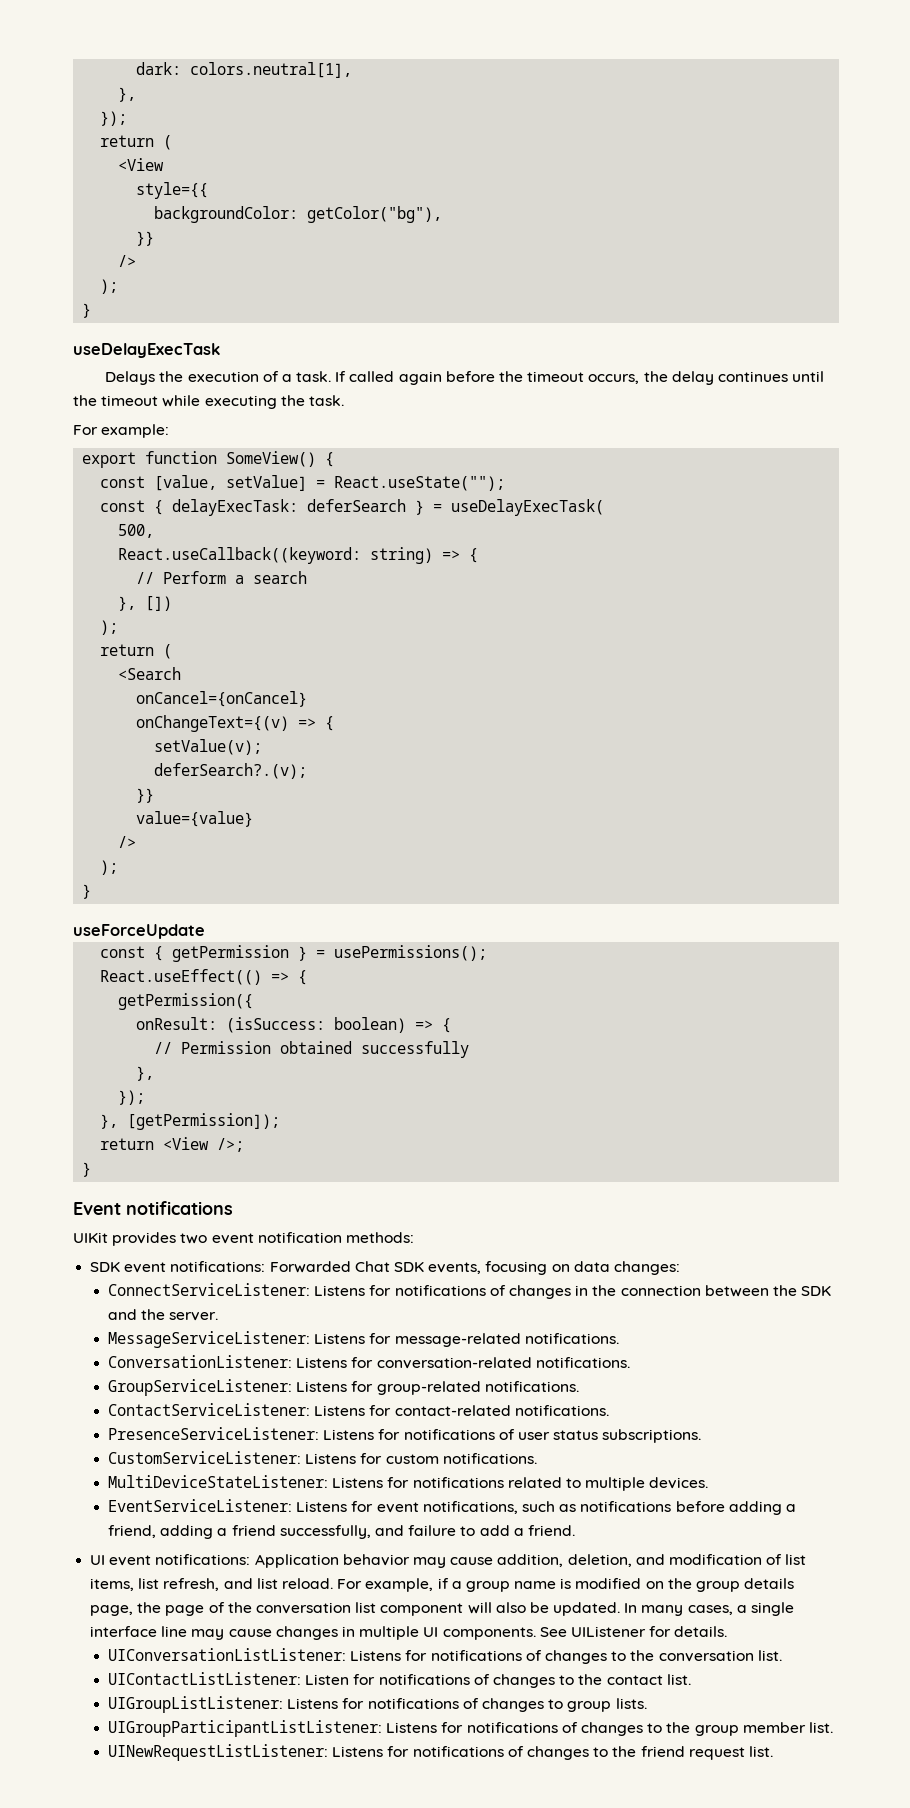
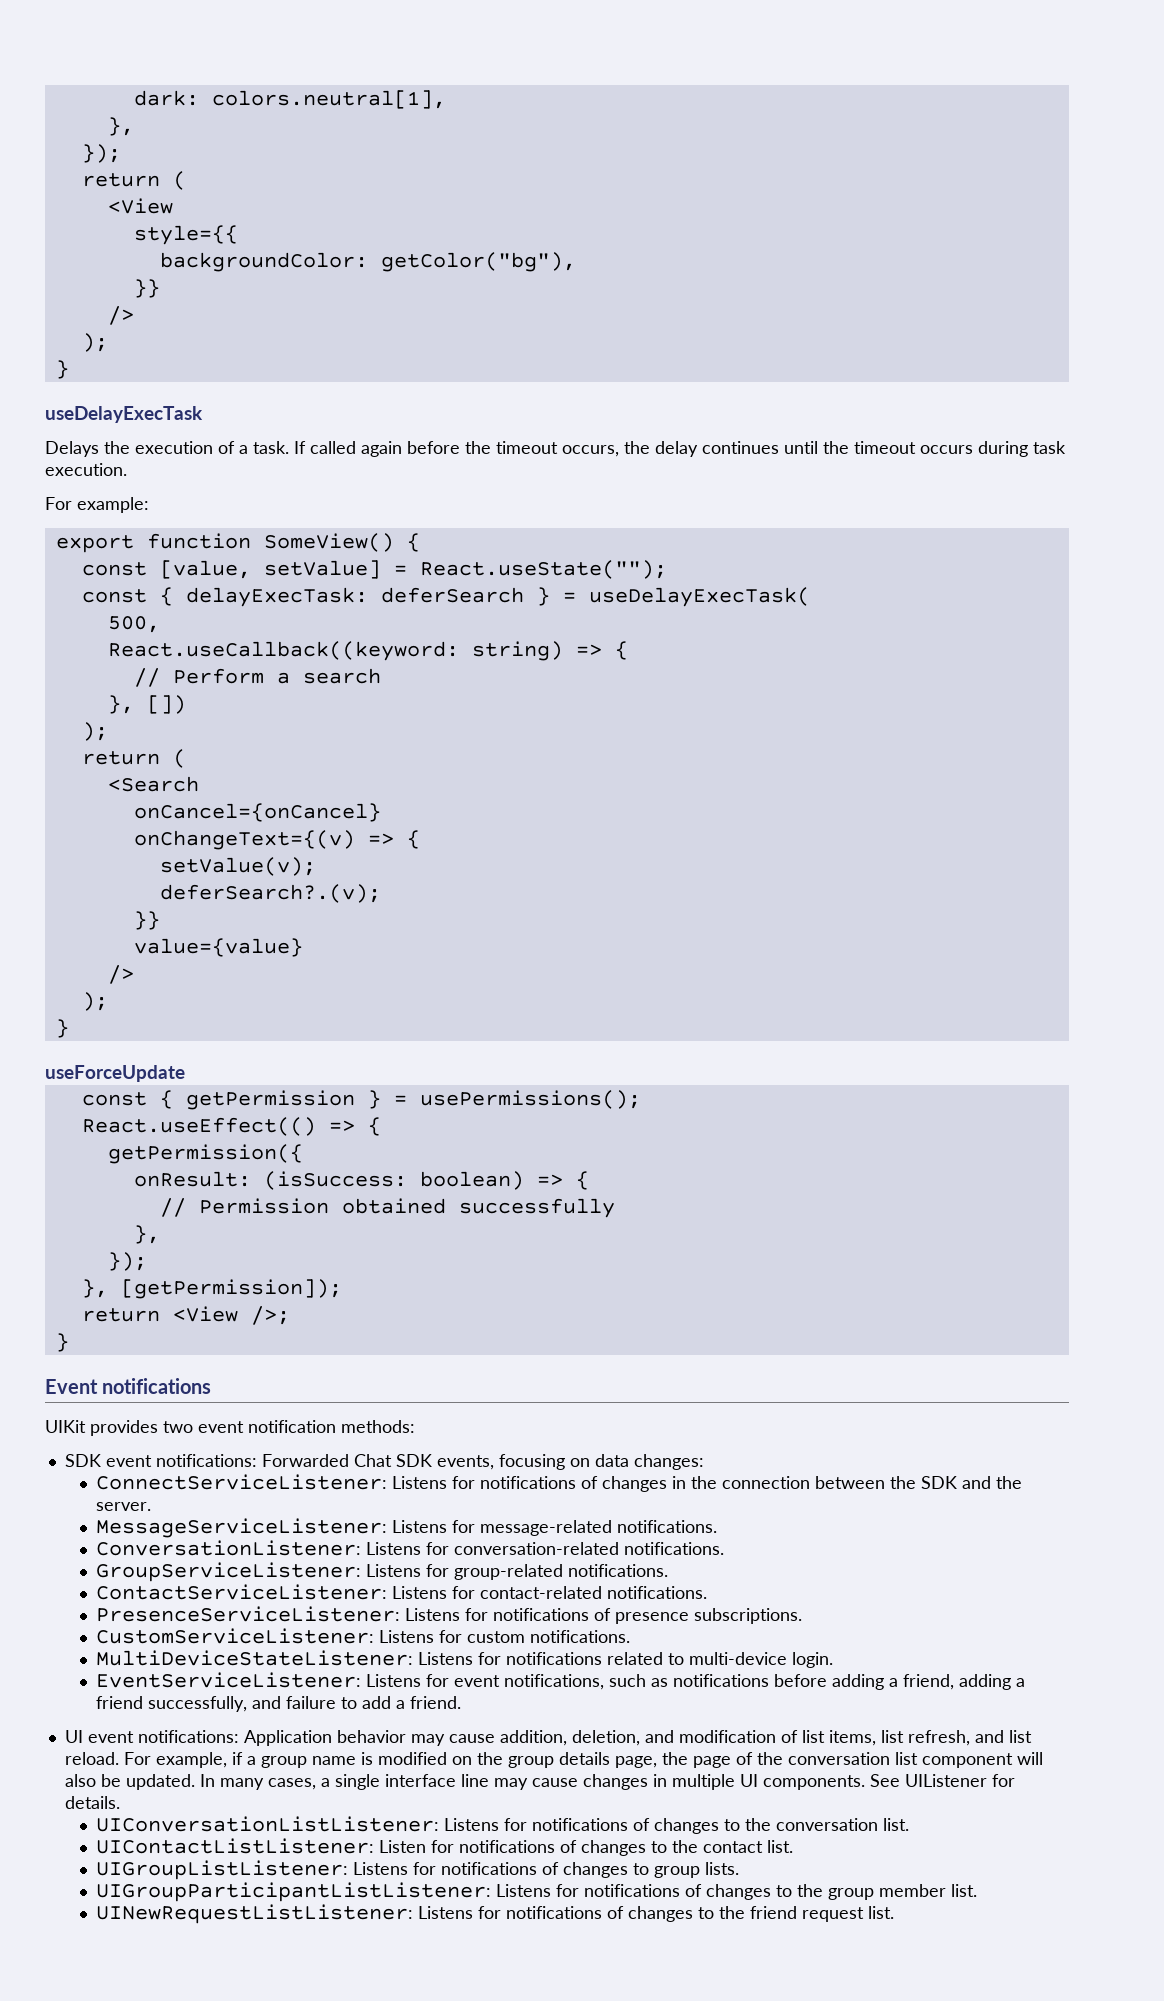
[162,395,344,409] while executing the task. -> [920,441,1066,457] [45,463,127,476] occurs during task execution.
[518,1430,599,1440] user status -> [614,1612,689,1624] presence
[585,1477,709,1491] multiple devices. -> [688,1652,833,1668] multi-device login.

